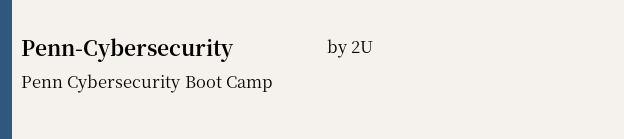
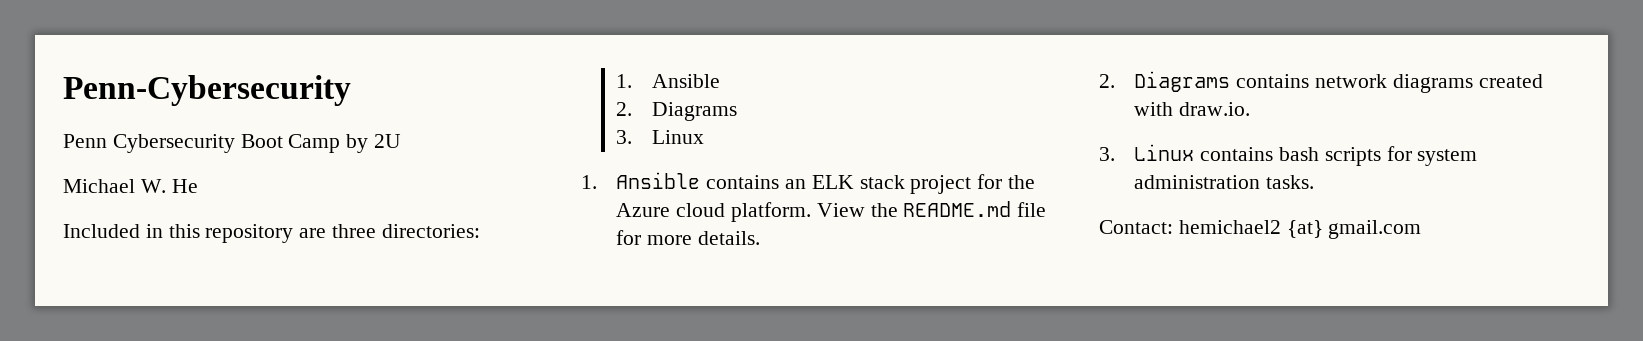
(374, 47) none -> [63,179,198,193] [63,224,480,243] [616,74,720,88] [616,102,737,121] [616,130,704,144] [581,172,1036,194] [616,201,1047,222] [616,230,761,245] [1099,71,1543,93] [1134,102,1251,116] [1099,144,1478,166] [1134,175,1315,189] [1099,220,1422,239] // Michael W. He // Included in this repository are three directories: // 1. Ansible // 2. Diagrams // 3. Linux // 1. Ansible contains an ELK stack project for the Azure cloud platform. View the README.md file for more details. // 2. Diagrams contains network diagrams created with draw.io. // 3. Linux contains bash scripts for system administration tasks. // Contact: hemichael2 {at} gmail.com

